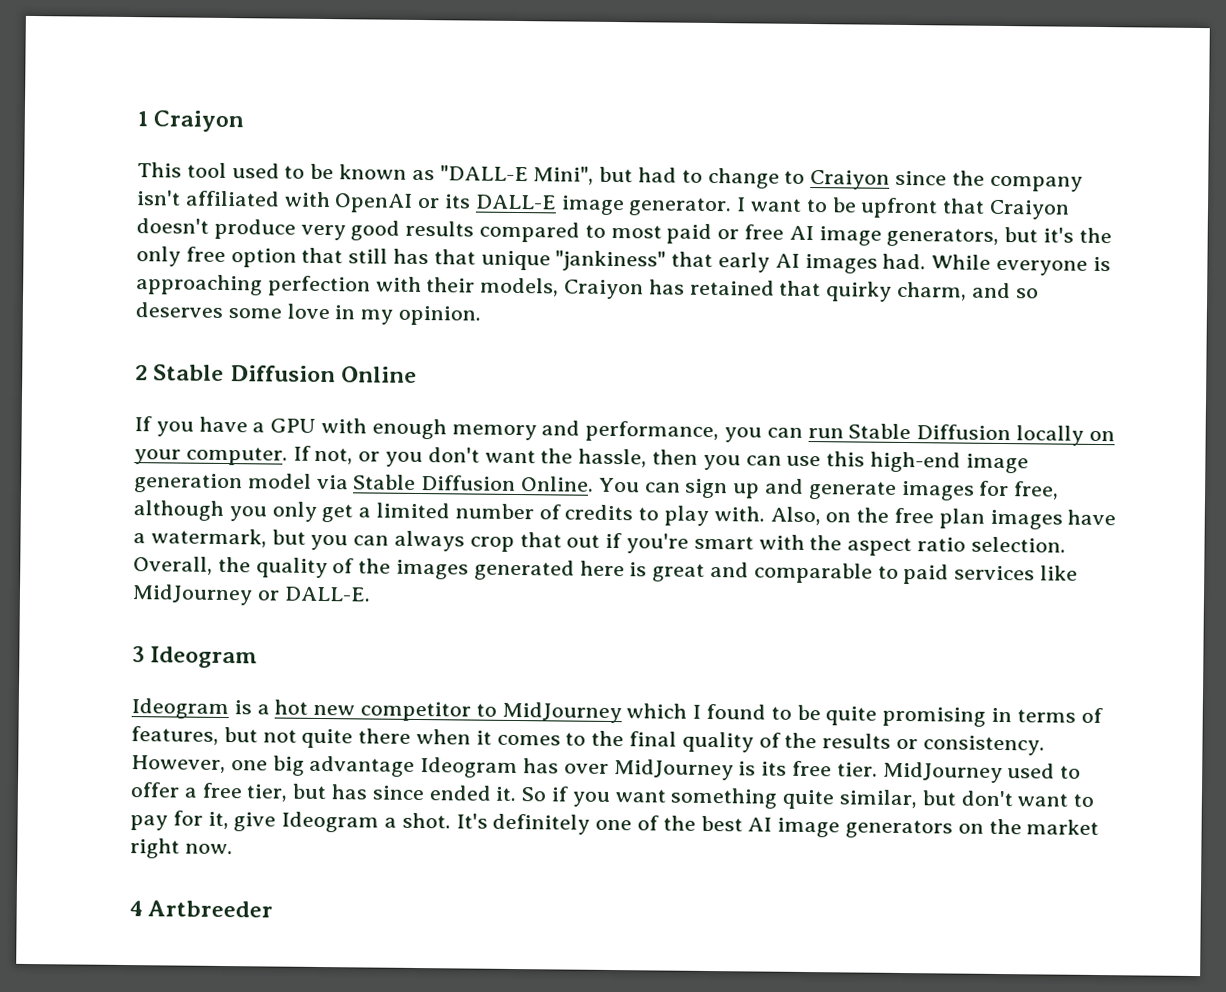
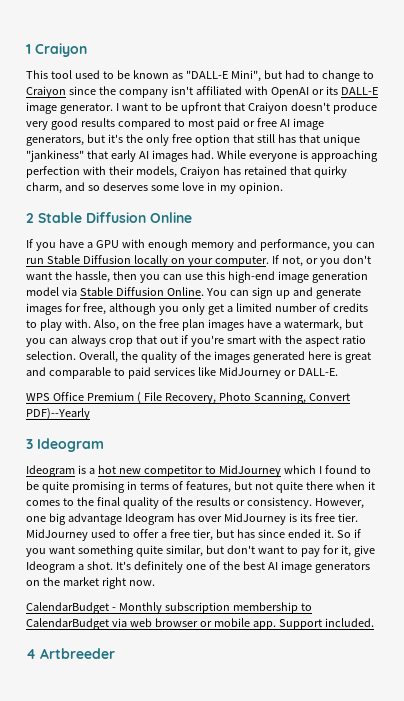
(371, 594) none -> [26,392,350,404] [26,408,90,420] // WPS Office Premium ( File Recovery, Photo Scanning, Convert PDF)--Yearly
(233, 849) none -> [26,602,312,614] [26,618,374,630] // CalendarBudget - Monthly subscription membership to CalendarBudget via web browser or mobile app. Support included.

